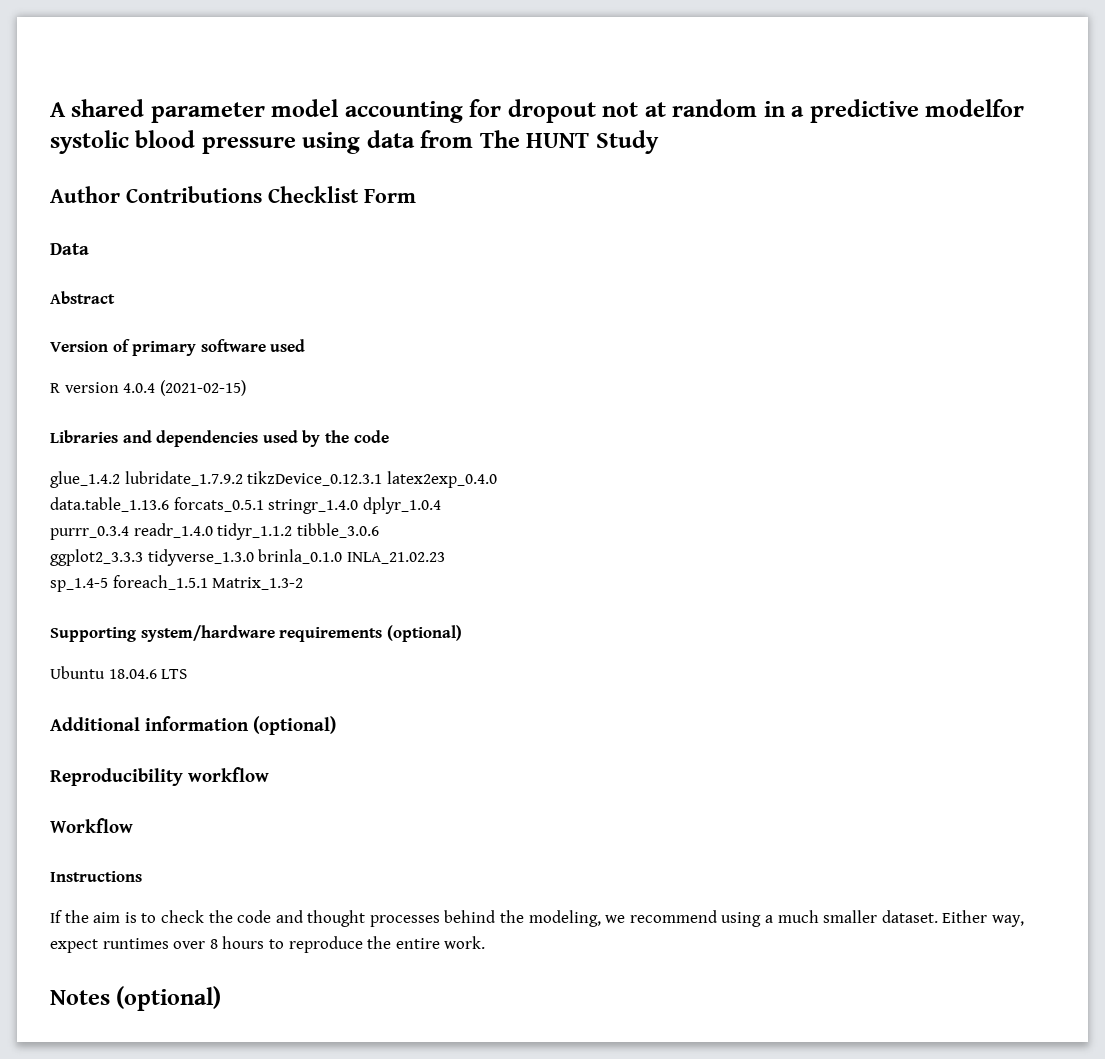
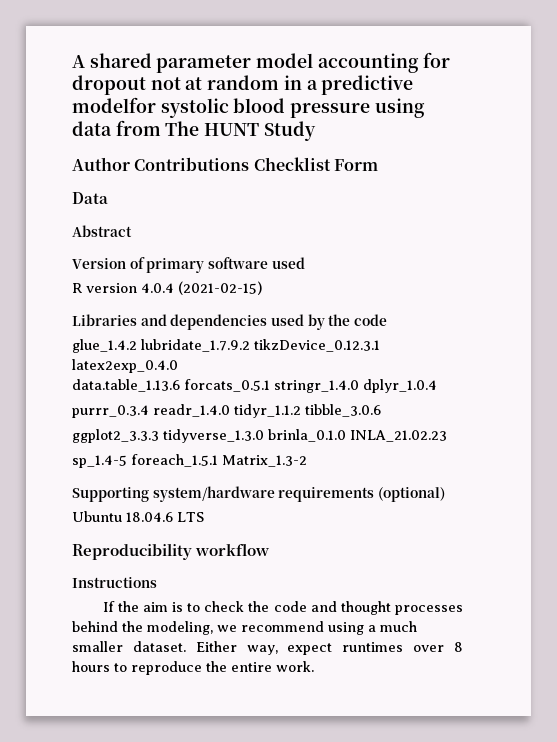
[50,716,337,735] // Additional information (optional) -> (204, 517) none
[50,818,133,833] // Workflow -> (271, 549) none
[50,986,222,1011] // Notes (optional) -> (314, 666) none

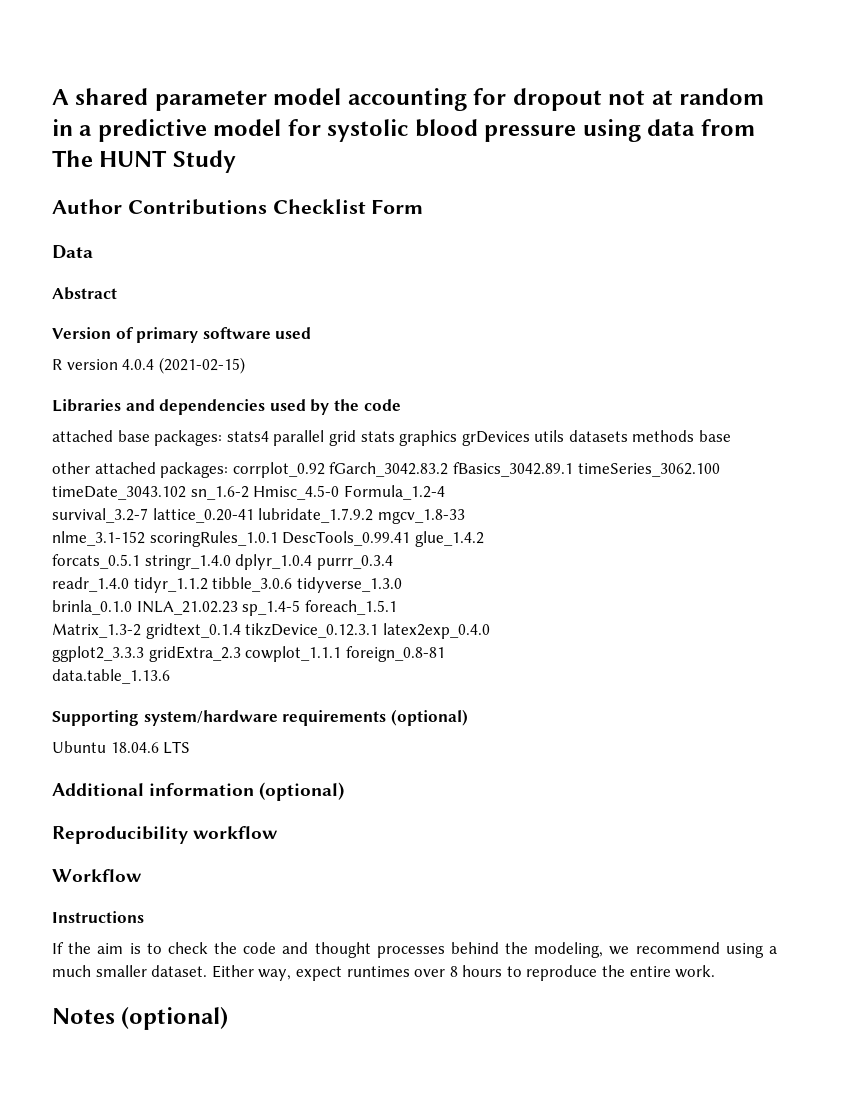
[72,97,156,113] modelfor -> [213,119,321,136] model for
[72,339,380,353] [72,359,178,373] [72,379,437,393] [72,404,381,418] [72,429,447,443] [72,454,307,468] glue_1.4.2 lubridate_1.7.9.2 tikzDevice_0.12.3.1 latex2exp_0.4.0 // data.table_1.13.6 forcats_0.5.1 stringr_1.4.0 dplyr_1.0.4 // purrr_0.3.4 readr_1.4.0 tidyr_1.1.2 tibble_3.0.6 // ggplot2_3.3.3 tidyverse_1.3.0 brinla_0.1.0 INLA_21.02.23 // sp_1.4-5 foreach_1.5.1 Matrix_1.3-2 -> [52,430,732,446] [52,462,720,478] [52,485,445,500] [52,508,465,524] [52,531,484,547] [52,554,393,570] [52,577,402,593] [52,600,397,616] [52,623,490,639] [52,646,445,662] [52,669,170,684] attached base packages: stats4 parallel grid stats graphics grDevices utils datasets methods base // other attached packages: corrplot_0.92 fGarch_3042.83.2 fBasics_3042.89.1 timeSeries_3062.100 timeDate_3043.102 sn_1.6-2 Hmisc_4.5-0 Formula_1.2-4 // survival_3.2-7 lattice_0.20-41 lubridate_1.7.9.2 mgcv_1.8-33 // nlme_3.1-152 scoringRules_1.0.1 DescTools_0.99.41 glue_1.4.2 // forcats_0.5.1 stringr_1.4.0 dplyr_1.0.4 purrr_0.3.4 // readr_1.4.0 tidyr_1.1.2 tibble_3.0.6 tidyverse_1.3.0 // brinla_0.1.0 INLA_21.02.23 sp_1.4-5 foreach_1.5.1 // Matrix_1.3-2 gridtext_0.1.4 tikzDevice_0.12.3.1 latex2exp_0.4.0 // ggplot2_3.3.3 gridExtra_2.3 cowplot_1.1.1 foreign_0.8-81 // data.table_1.13.6
(204, 517) none -> [52,782,345,801] // Additional information (optional)
(271, 549) none -> [52,869,142,882] // Workflow
(314, 666) none -> [52,1007,229,1030] // Notes (optional)

